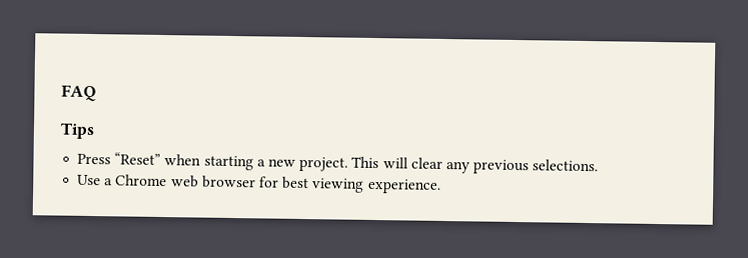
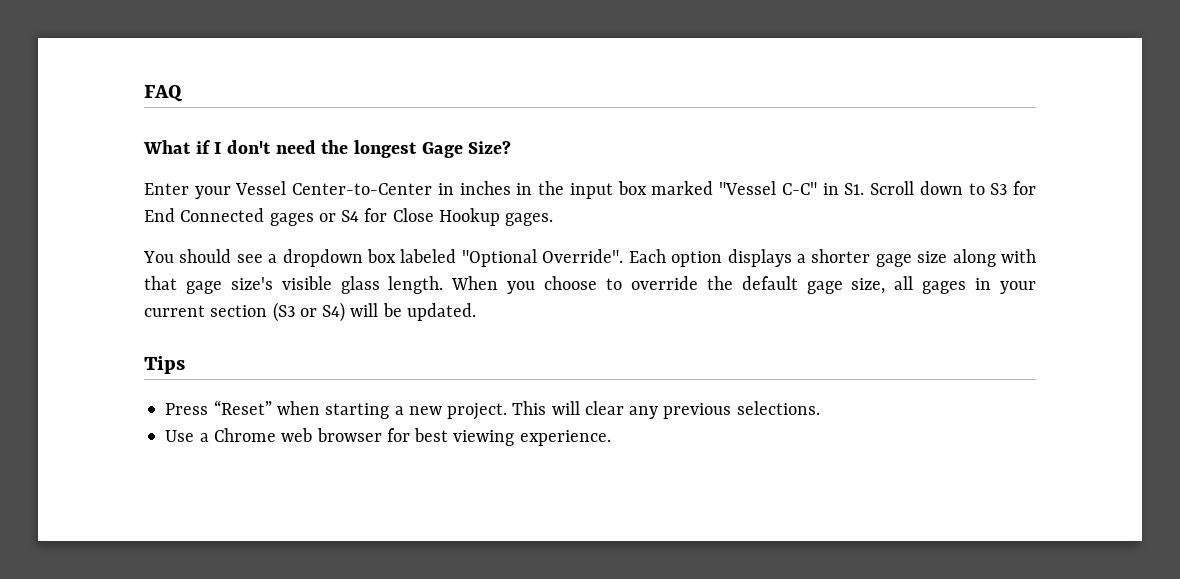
(96, 93) none -> [143,140,512,158] [144,181,1036,199] [144,208,554,226] [143,249,1036,267] [144,276,1037,294] [144,302,476,322] // What if I don't need the longest Gage Size? // Enter your Vessel Center-to-Center in inches in the input box marked "Vessel C-C" in S1. Scroll down to S3 for End Connected gages or S4 for Close Hookup gages. // You should see a dropdown box labeled "Optional Override". Each option displays a shorter gage size along with that gage size's visible glass length. When you choose to override the default gage size, all gages in your current section (S3 or S4) will be updated.

